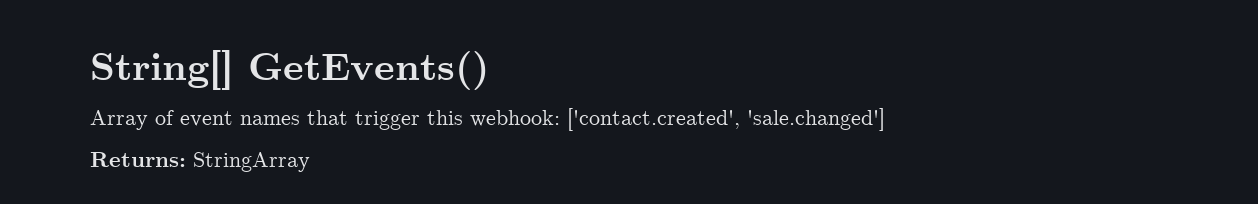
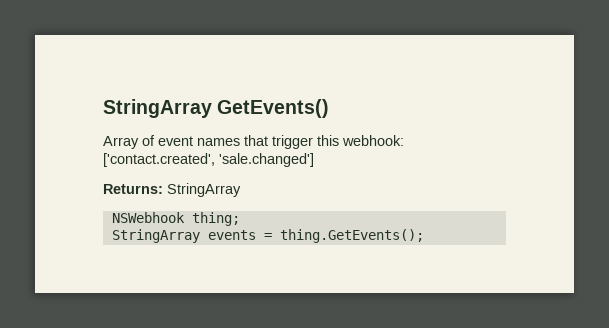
[90,50,233,90] String[] -> [103,99,212,118] StringArray
(310, 162) none -> [111,212,240,226] [111,229,424,243] // NSWebhook thing; // StringArray events = thing.GetEvents();

